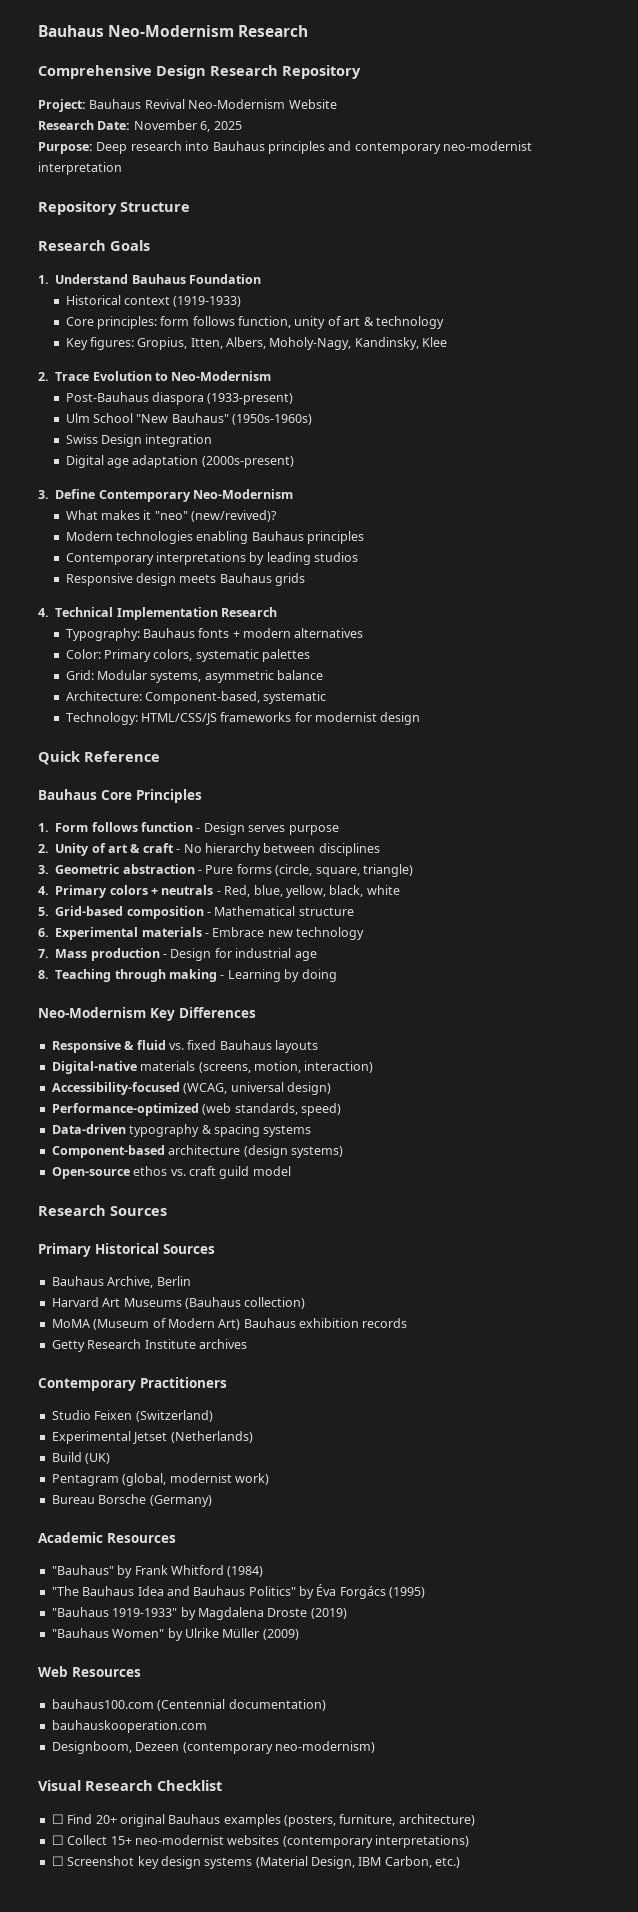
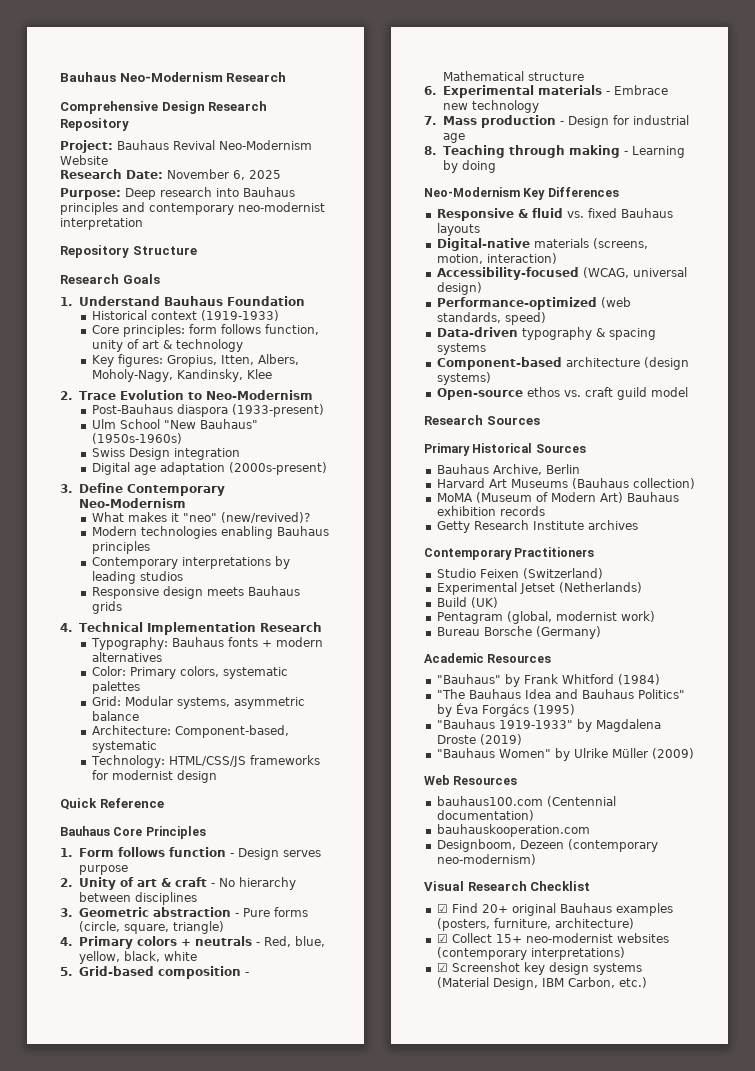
[51,1814,64,1824] ☐ -> [436,904,448,913] ☑
[51,1835,64,1845] ☐ -> [436,934,448,943] ☑
[51,1856,64,1866] ☐ -> [436,963,448,972] ☑

